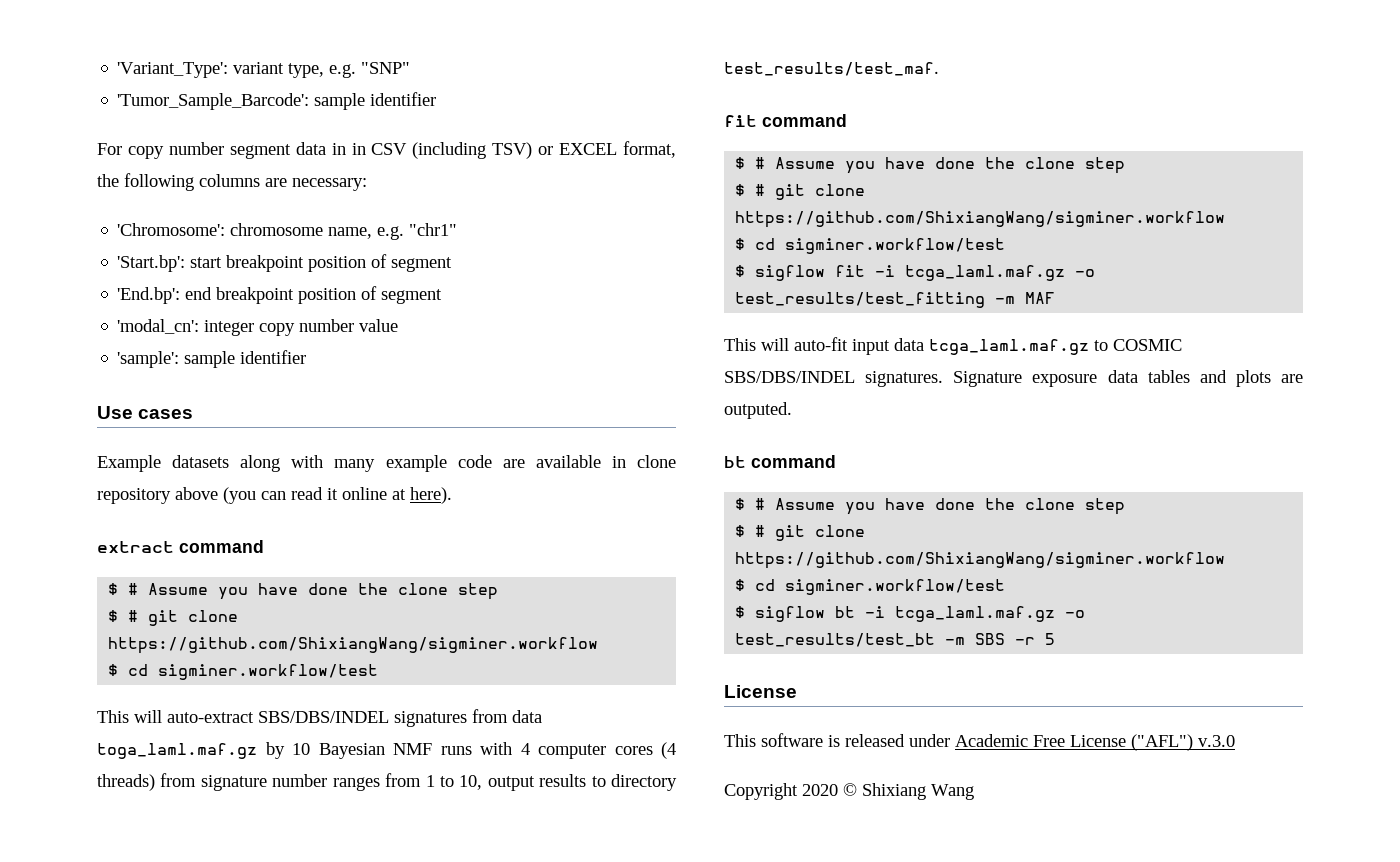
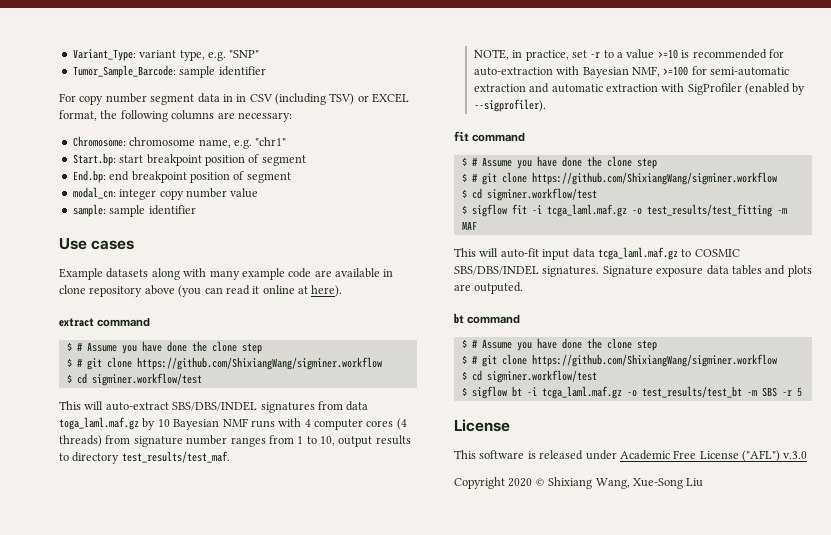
[117,62,229,78] 'Variant_Type': -> [72,49,136,61] Variant_Type:
[117,93,310,110] 'Tumor_Sample_Barcode': -> [72,65,176,78] Tumor_Sample_Barcode:
[117,223,226,236] 'Chromosome': -> [72,136,126,147] Chromosome:
[117,255,186,272] 'Start.bp': -> [72,153,116,166] Start.bp:
[117,287,181,304] 'End.bp': -> [72,170,106,183] End.bp:
[117,319,200,334] 'modal_cn': -> [72,187,116,199] modal_cn:
[117,351,180,368] 'sample': -> [72,204,106,217] sample:
(939, 69) none -> [473,49,784,61] [473,66,790,78] [473,83,806,95] [473,99,546,112] // NOTE, in practice, set -r to a value >=10 is recommended for auto-extraction with Bayesian NMF, >=100 for semi-automatic extraction and automatic extraction with SigProfiler (enabled by --sigprofiler).
[931,784,974,800] Wang -> [595,478,704,489] Wang, Xue-Song Liu

